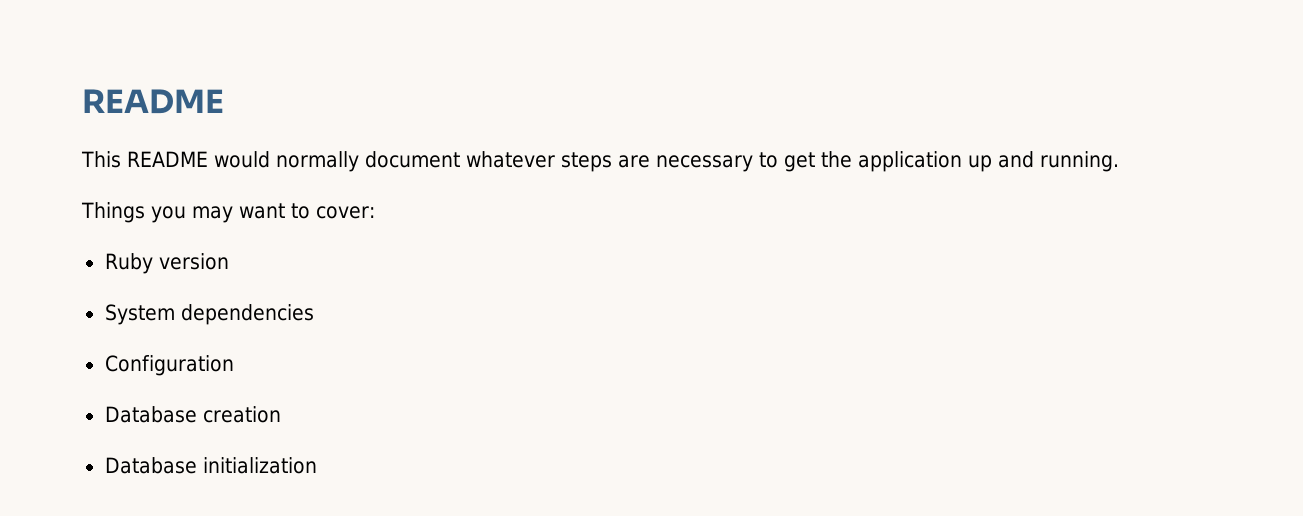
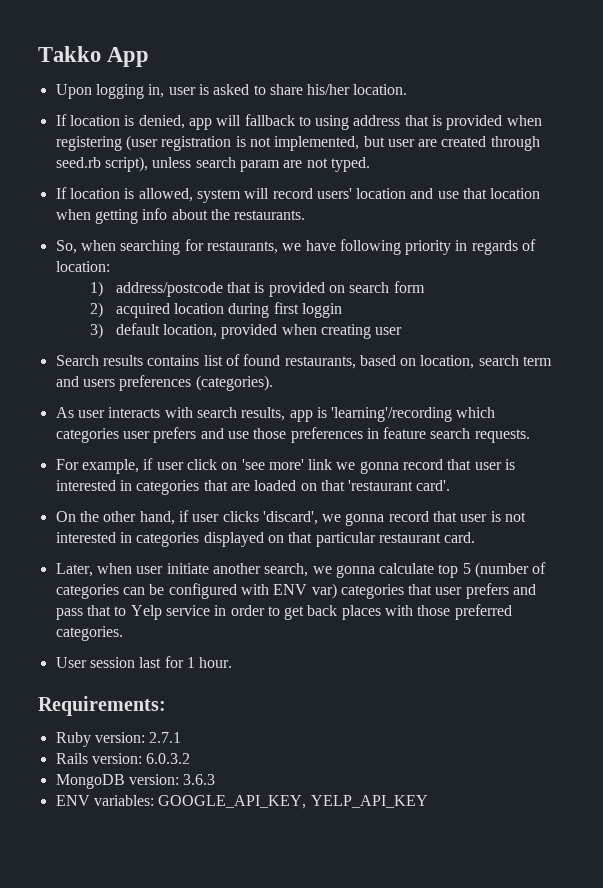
[82,89,224,114] [81,151,1119,172] [81,202,375,223] [104,253,229,274] [104,304,314,325] [104,355,234,376] [104,406,281,423] [104,457,317,474] README // This README would normally document whatever steps are necessary to get the application up and running. // Things you may want to cover: // Ruby version // System dependencies // Configuration // Database creation // Database initialization -> [38,46,150,67] [55,84,408,99] [55,114,542,130] [55,135,540,151] [55,156,370,172] [55,187,541,203] [55,208,306,224] [55,239,537,255] [55,261,110,272] [89,281,425,297] [89,302,342,318] [89,323,403,339] [55,354,553,369] [55,375,273,391] [55,407,496,422] [55,427,530,443] [55,458,516,474] [55,480,451,495] [55,510,527,526] [55,532,476,547] [55,562,547,578] [55,583,537,599] [55,604,512,620] [55,626,123,641] [55,656,233,668] [38,696,166,716] [55,732,182,747] [55,753,191,764] [55,774,216,789] [55,795,428,809] Takko App // Upon logging in, user is asked to share his/her location. // If location is denied, app will fallback to using address that is provided when registering (user registration is not implemented, but user are created through seed.rb script), unless search param are not typed. // If location is allowed, system will record users' location and use that location when getting info about the restaurants. // So, when searching for restaurants, we have following priority in regards of location: // 1) address/postcode that is provided on search form // 2) acquired location during first loggin // 3) default location, provided when creating user // Search results contains list of found restaurants, based on location, search term and users preferences (categories). // As user interacts with search results, app is 'learning'/recording which categories user prefers and use those preferences in feature search requests. // For example, if user click on 'see more' link we gonna record that user is interested in categories that are loaded on that 'restaurant card'. // On the other hand, if user clicks 'discard', we gonna record that user is not interested in categories displayed on that particular restaurant card. // Later, when user initiate another search, we gonna calculate top 5 (number of categories can be configured with ENV var) categories that user prefers and pass that to Yelp service in order to get back places with those preferred categories. // User session last for 1 hour. // Requirements: // Ruby version: 2.7.1 // Rails version: 6.0.3.2 // MongoDB version: 3.6.3 // ENV variables: GOOGLE_API_KEY, YELP_API_KEY

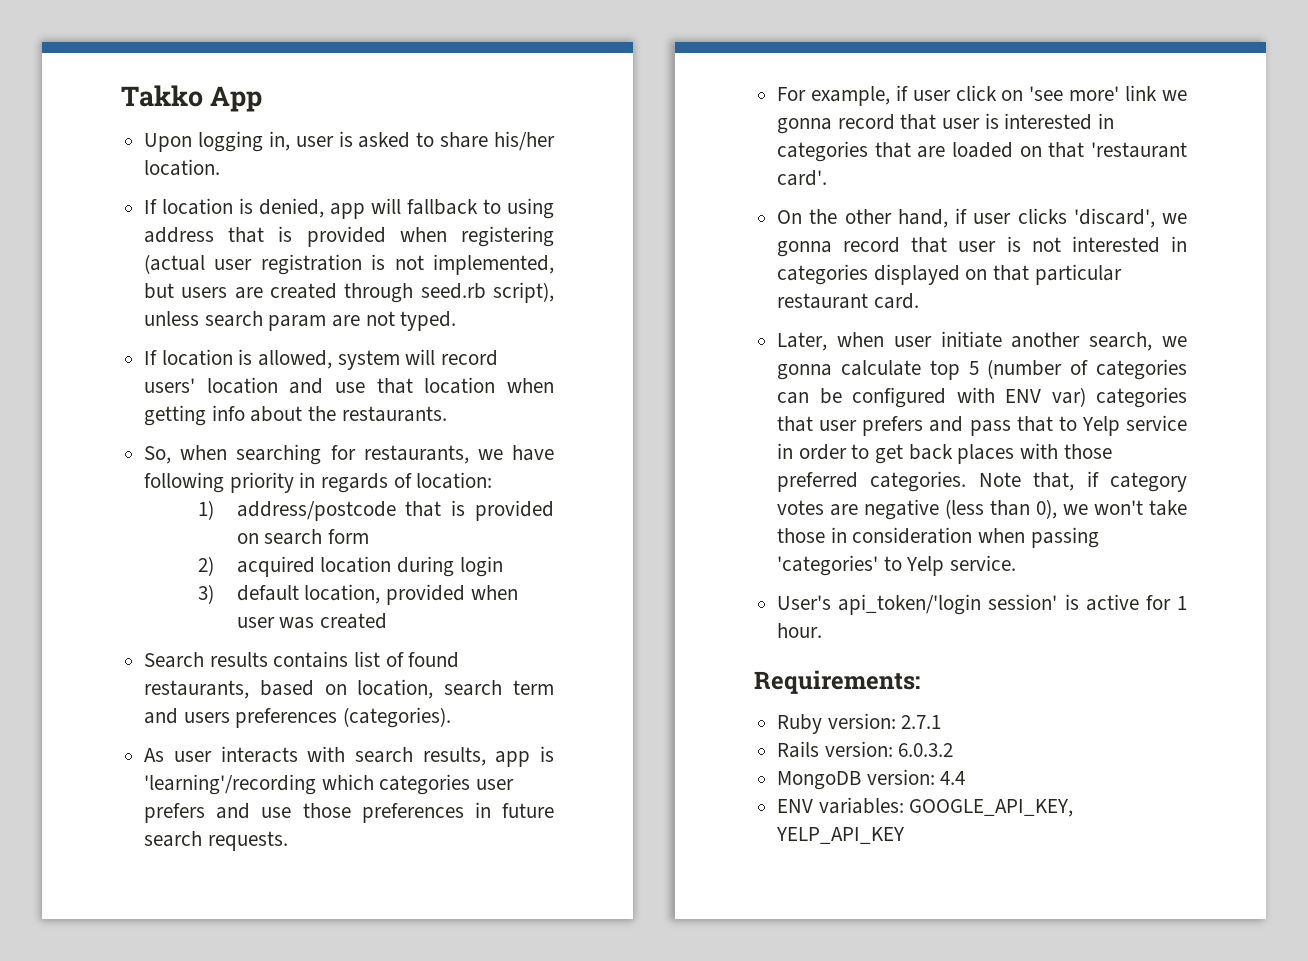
[125,135,158,151] (user -> [144,254,253,274] (actual user
[387,139,415,147] user -> [181,287,228,298] users
[273,302,342,318] first loggin -> [459,556,503,577] login
[320,324,403,339] creating user -> [236,613,388,629] user was created
[383,427,427,439] feature -> [502,803,554,818] future
[55,657,162,668] // User session last -> [978,471,1187,492] [777,499,1187,520] [777,527,1099,548] [777,555,1017,576] [777,594,1139,615] Note that, if category votes are negative (less than 0), we won't take those in consideration when passing 'categories' to Yelp service. // User's api_token/'login session' is active
[183,774,216,785] 3.6.3 -> [940,771,966,785] 4.4

